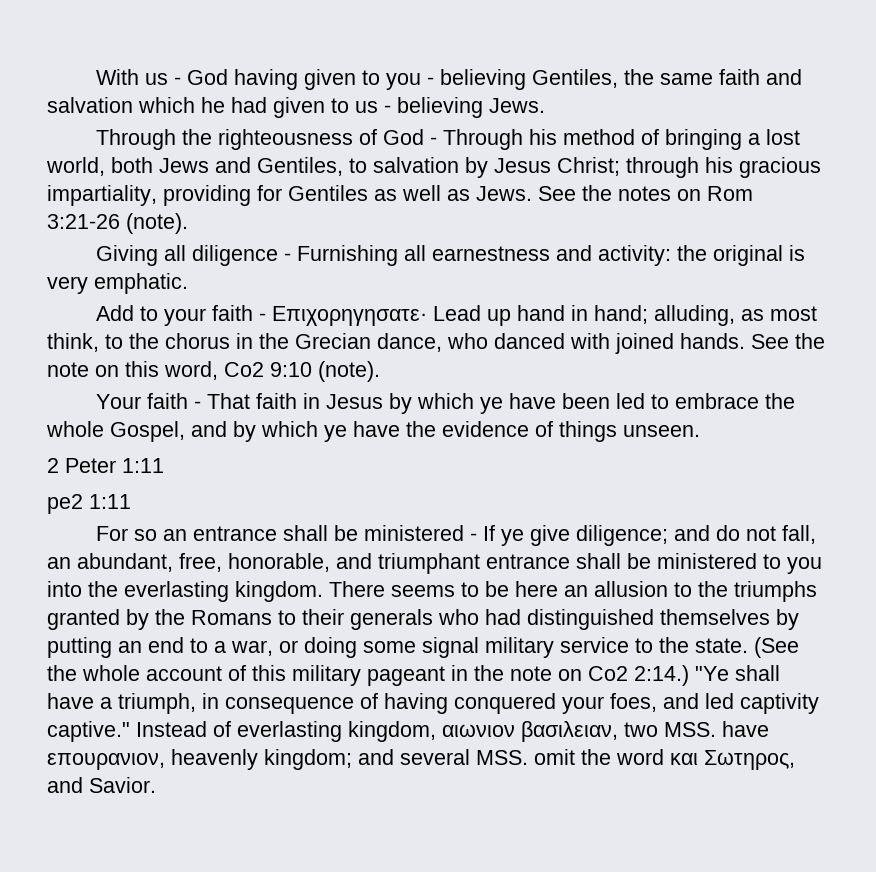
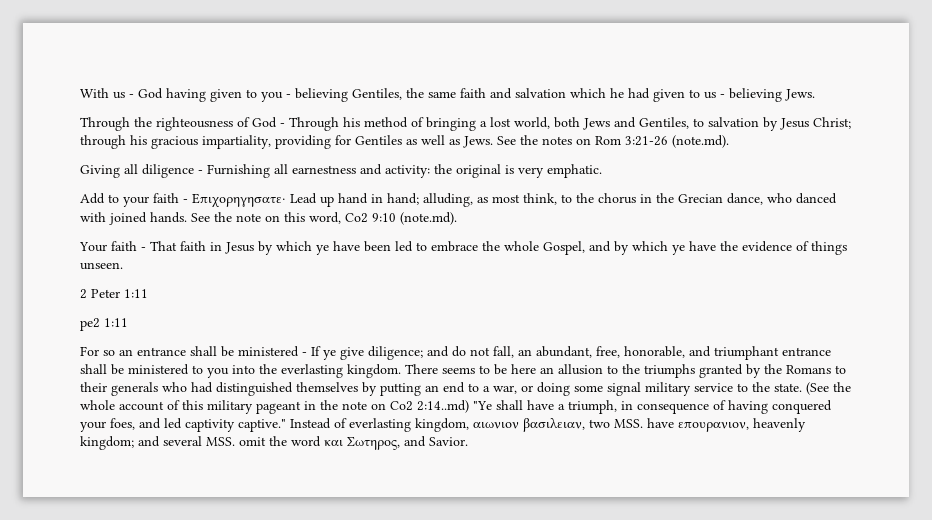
[126,213,188,234] (note). -> [672,135,729,148] (note.md).
[318,361,380,382] (note). -> [400,212,457,225] (note.md).
[634,665,689,686] 2:14.) -> [417,400,469,413] 2:14..md)

